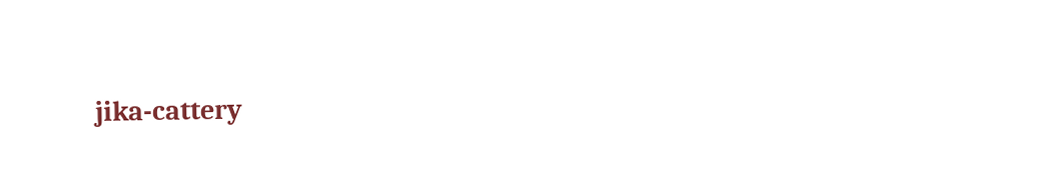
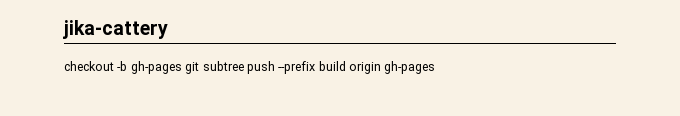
(243, 113) none -> [64,61,436,74] // checkout -b gh-pages git subtree push --prefix build origin gh-pages

